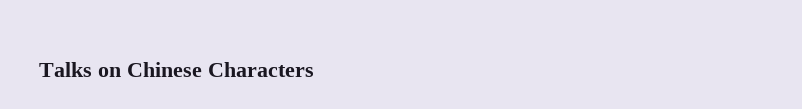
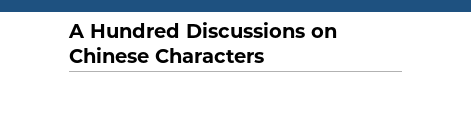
[39,62,92,77] Talks -> [68,22,305,38] A Hundred Discussions

